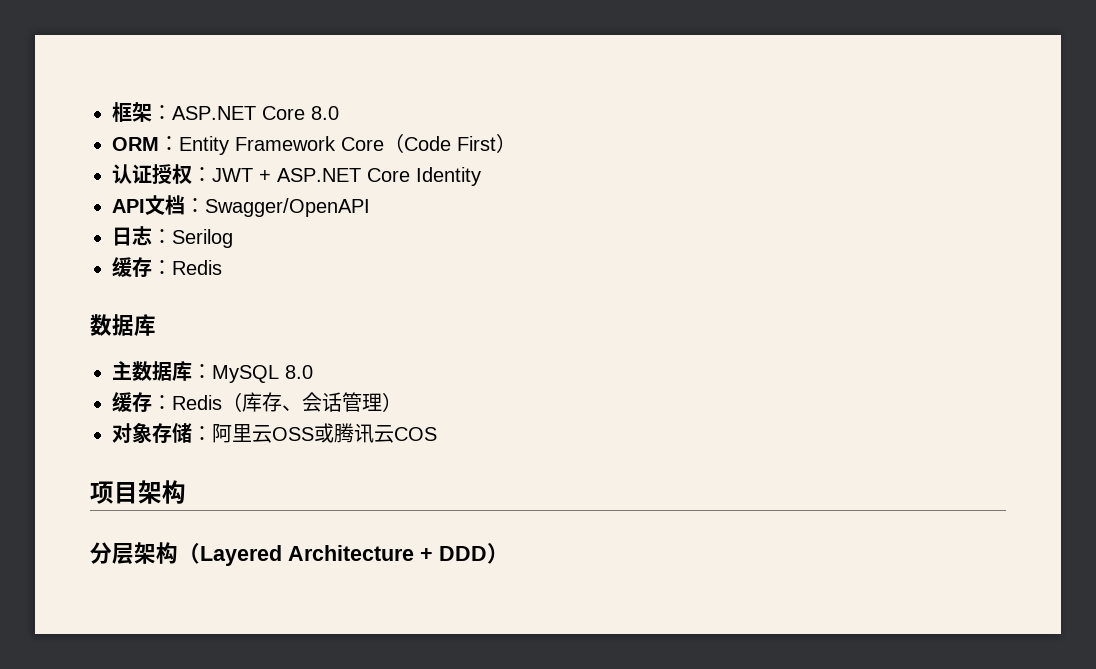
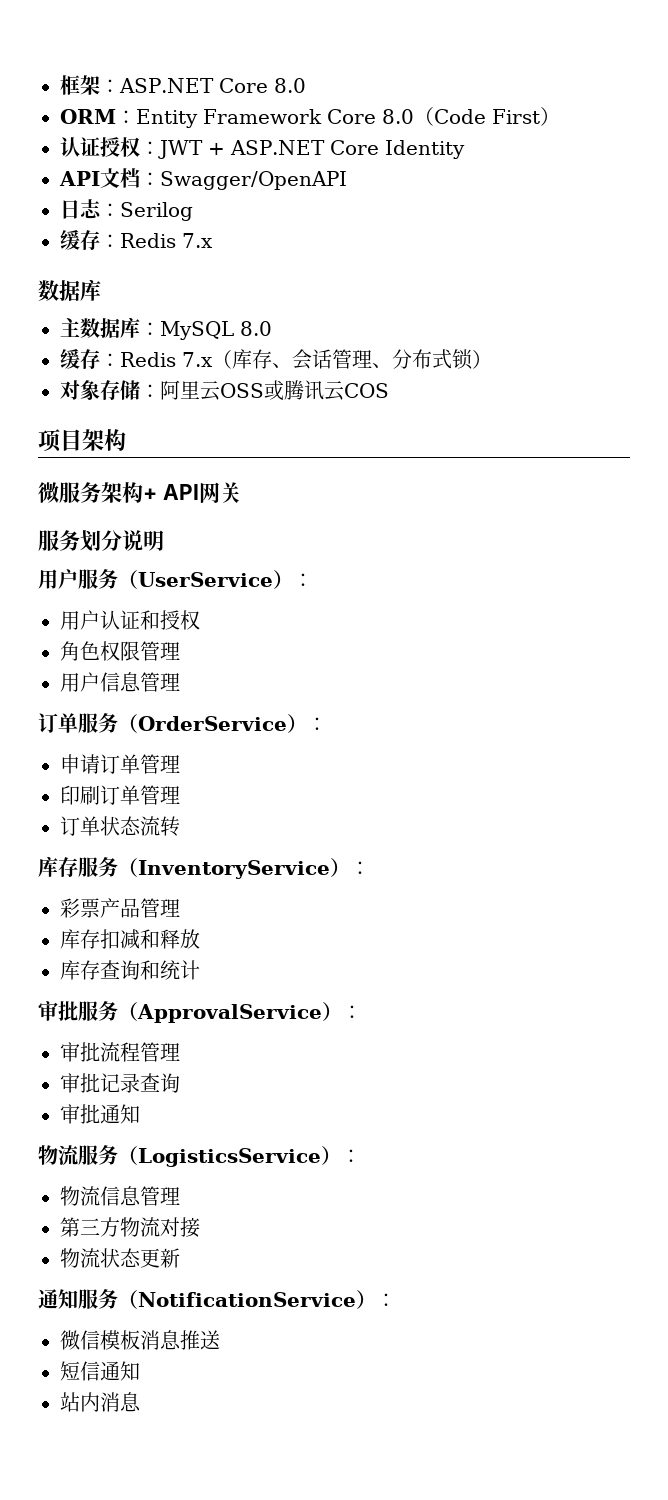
(384, 144) none -> [382,109,414,124] 8.0
(222, 267) none -> [182,233,213,248] 7.x
(222, 402) none -> [182,352,213,367] 7.x
(382, 402) none -> [372,349,473,370] 、分布式锁
[90,542,509,566] 分层架构（Layered Architecture + DDD） -> [38,482,241,503] [38,530,164,552] [38,569,313,589] [60,610,200,630] [60,641,180,661] [60,672,180,692] [38,713,327,733] [60,754,180,774] [60,785,180,805] [60,816,180,837] [38,856,370,879] [60,898,180,918] [60,929,200,949] [60,960,200,980] [38,1001,362,1023] [60,1042,180,1062] [60,1073,180,1093] [60,1104,140,1124] [38,1145,361,1167] [60,1186,180,1206] [60,1217,200,1238] [60,1248,180,1268] [38,1289,396,1309] [60,1330,220,1350] [60,1361,140,1381] [60,1392,141,1412] 微服务架构+ API网关 // 服务划分说明 // 用户服务（UserService）： // 用户认证和授权 // 角色权限管理 // 用户信息管理 // 订单服务（OrderService）： // 申请订单管理 // 印刷订单管理 // 订单状态流转 // 库存服务（InventoryService）： // 彩票产品管理 // 库存扣减和释放 // 库存查询和统计 // 审批服务（ApprovalService）： // 审批流程管理 // 审批记录查询 // 审批通知 // 物流服务（LogisticsService）： // 物流信息管理 // 第三方物流对接 // 物流状态更新 // 通知服务（NotificationService）： // 微信模板消息推送 // 短信通知 // 站内消息

